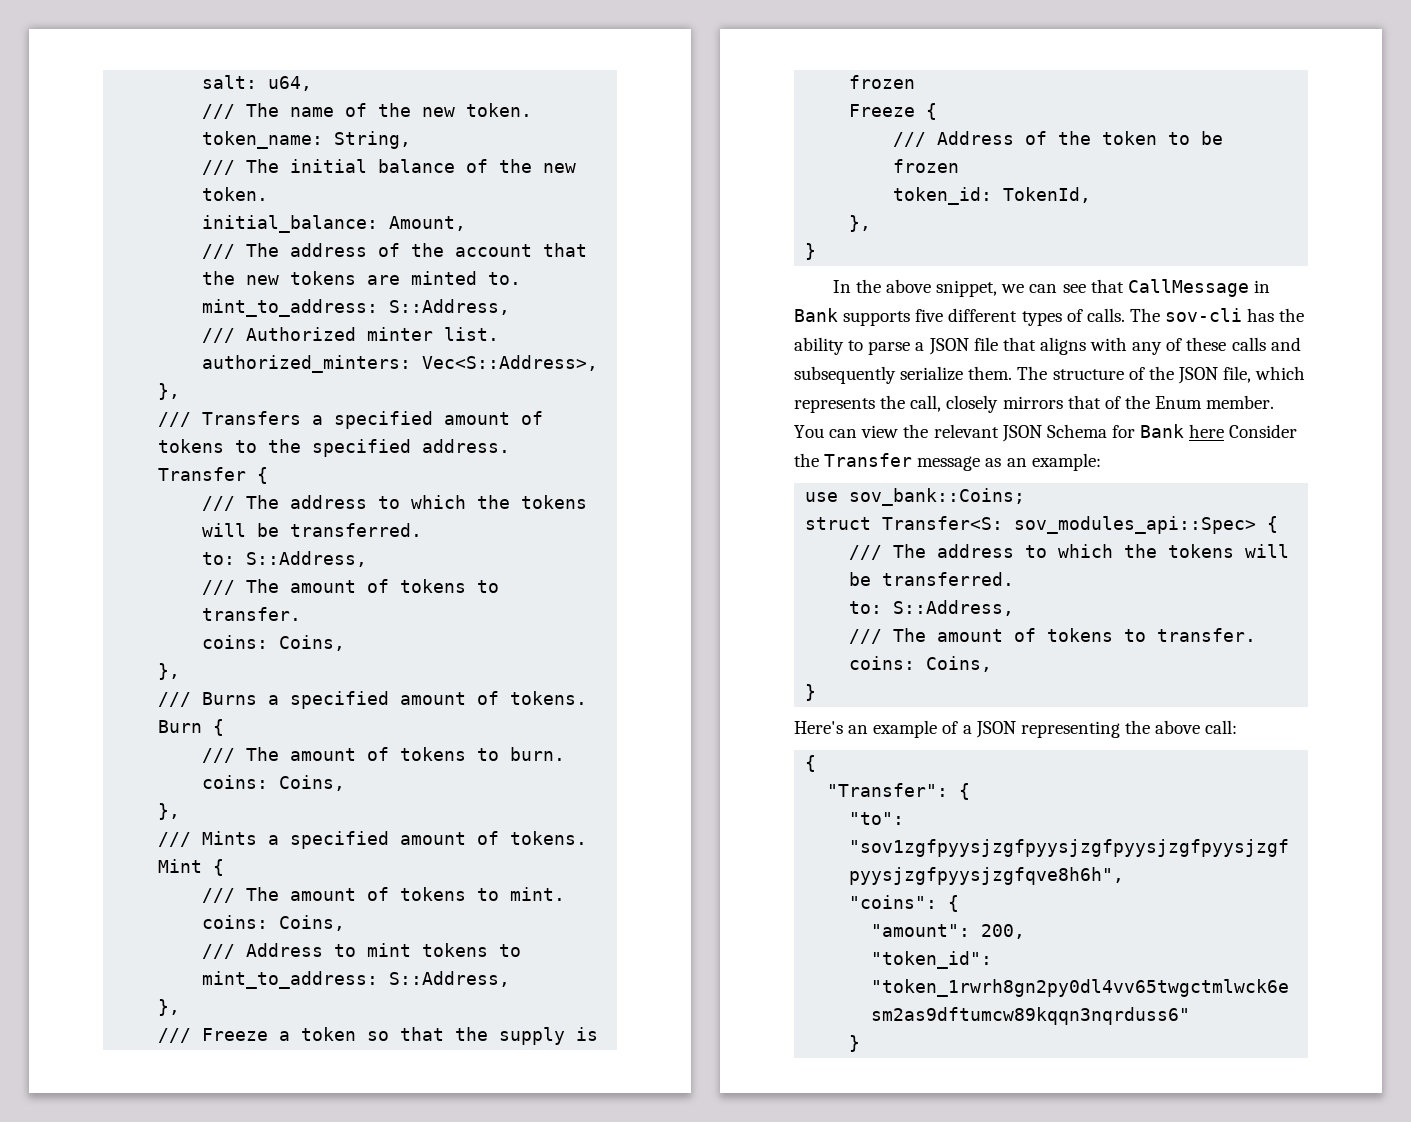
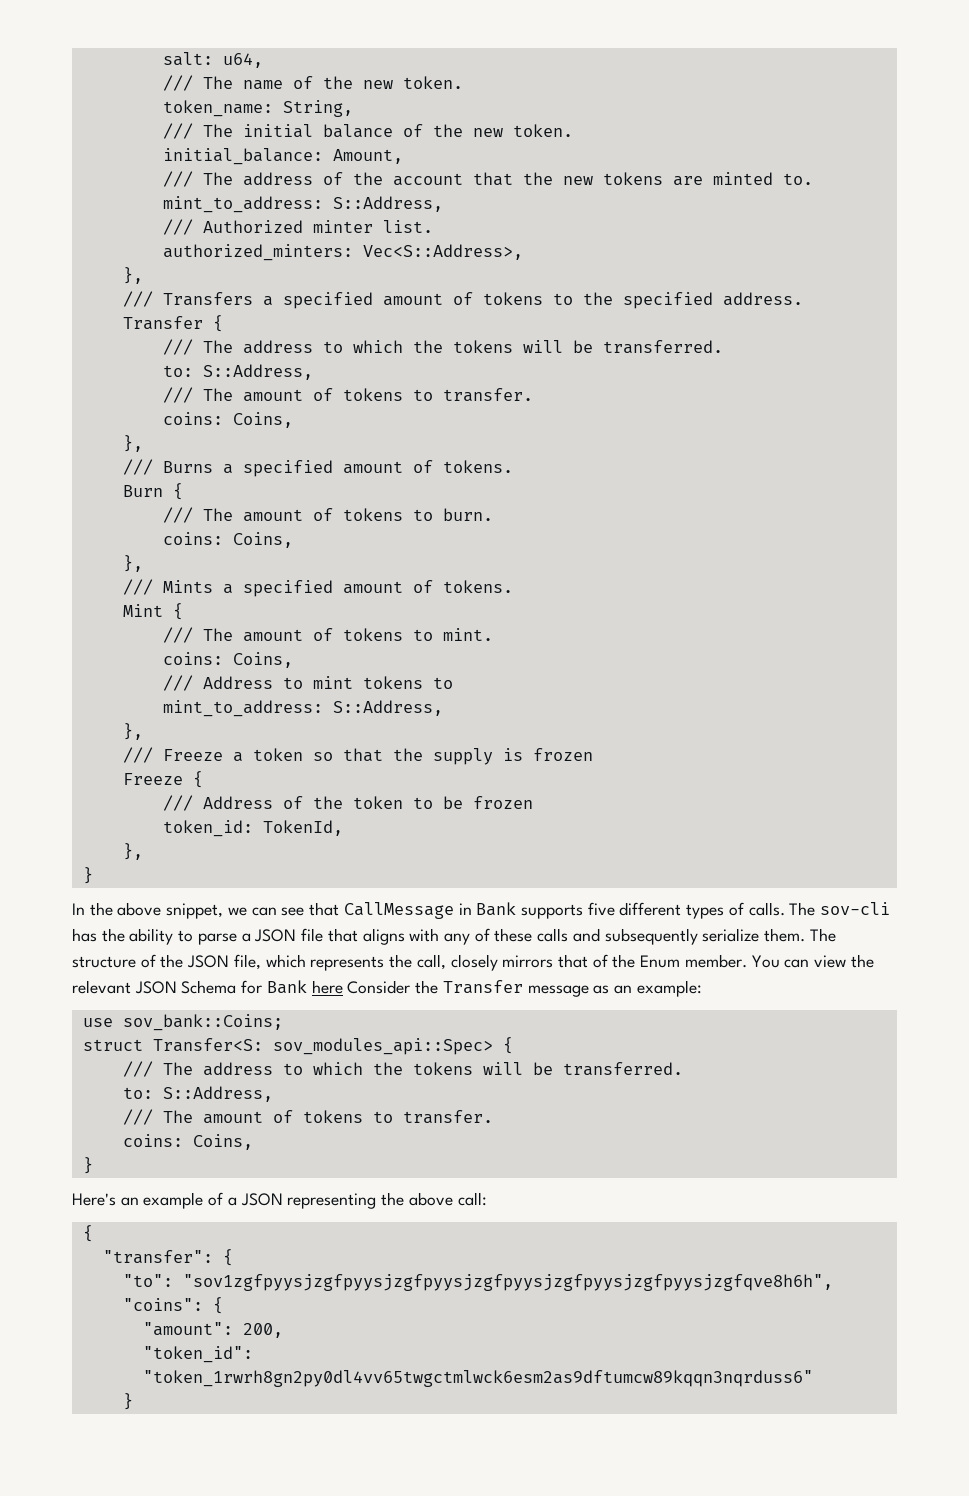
[827,783,949,797] "Transfer": -> [102,1250,213,1264] "transfer":

